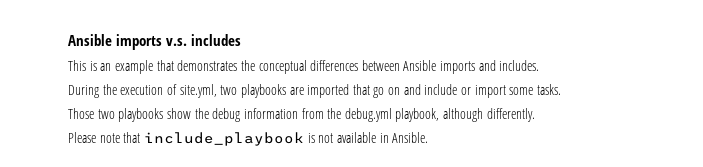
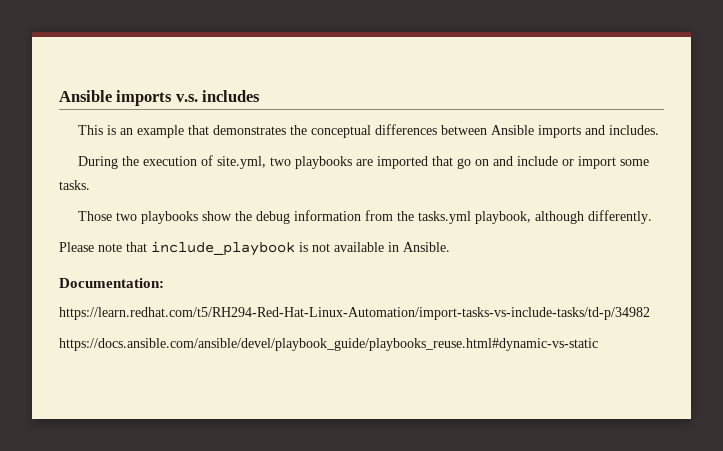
[344,108,392,122] debug.yml -> [417,211,471,224] tasks.yml
(429, 137) none -> [59,278,164,288] [59,307,650,320] [59,338,598,351] // Documentation: // https://learn.redhat.com/t5/RH294-Red-Hat-Linux-Automation/import-tasks-vs-include-tasks/td-p/34982 // https://docs.ansible.com/ansible/devel/playbook_guide/playbooks_reuse.html#dynamic-vs-static

